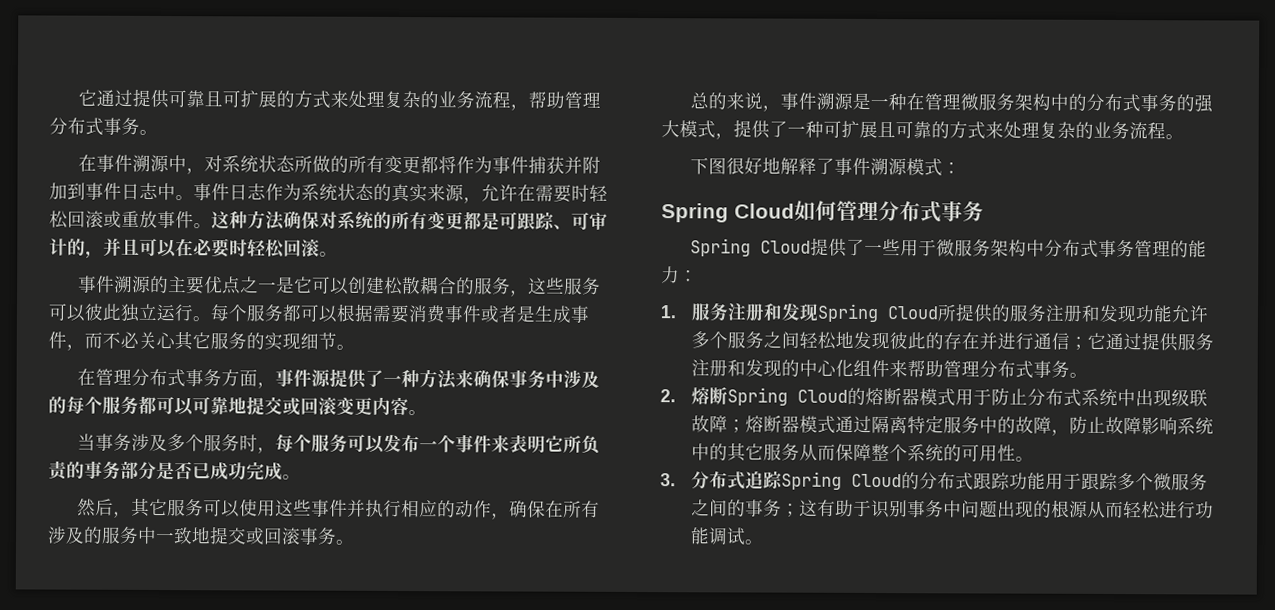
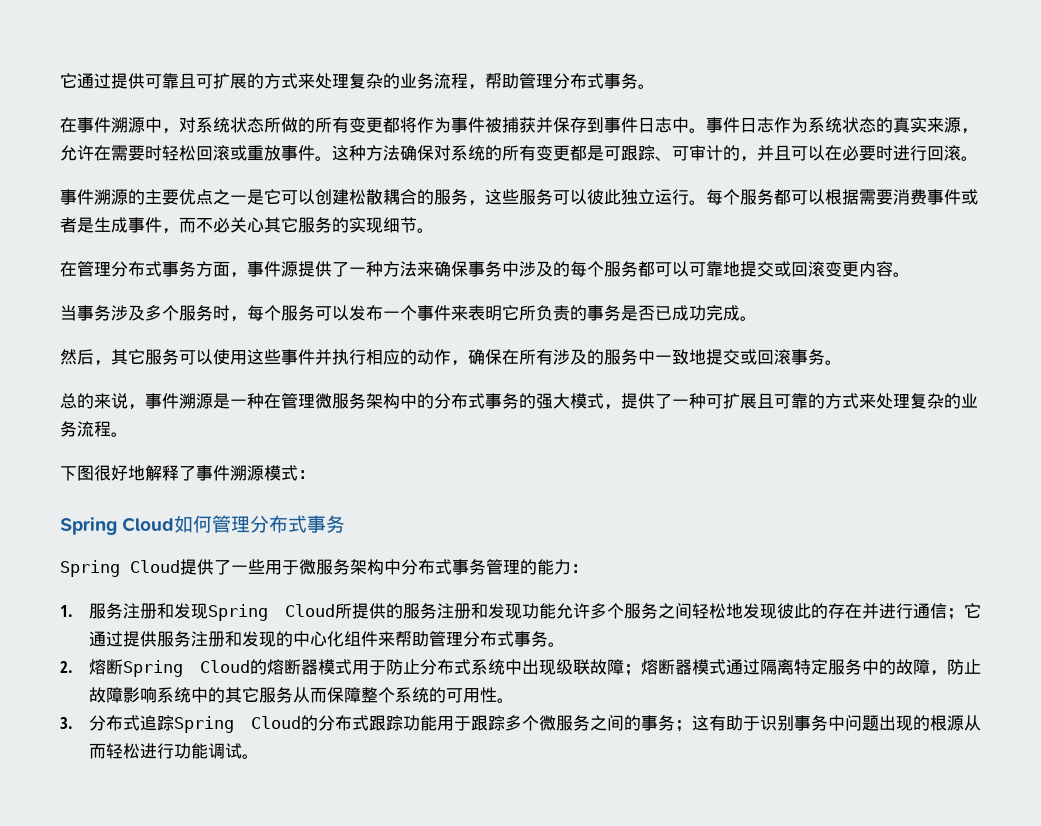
[528,156,602,174] [49,182,68,200] 捕获并附加 -> [485,117,587,133] 被捕获并保存
[247,239,285,259] 轻松 -> [893,145,927,161] 进行
[120,460,157,480] 部分 -> (621, 313) none

